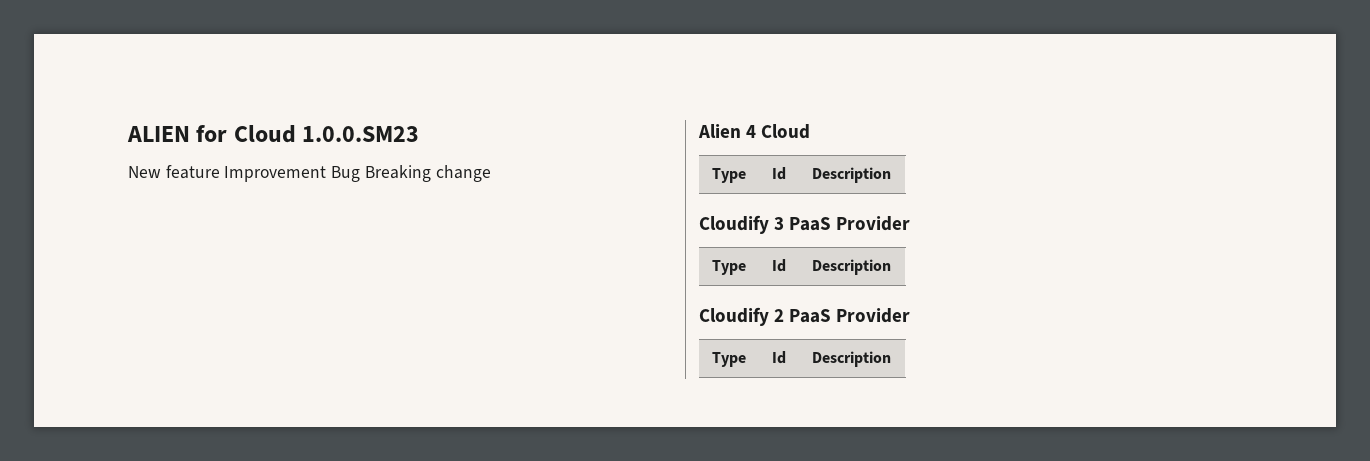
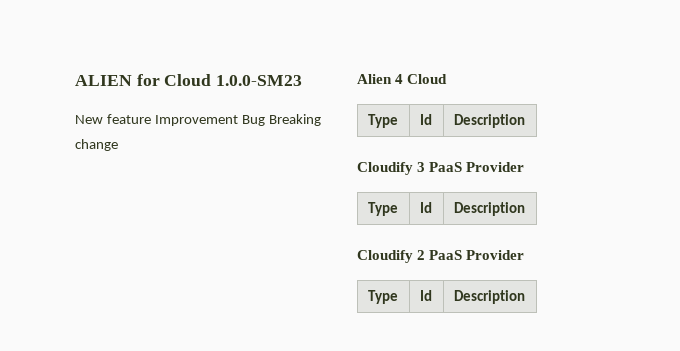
[302,126,420,142] 1.0.0.SM23 -> [216,75,303,86] 1.0.0-SM23

